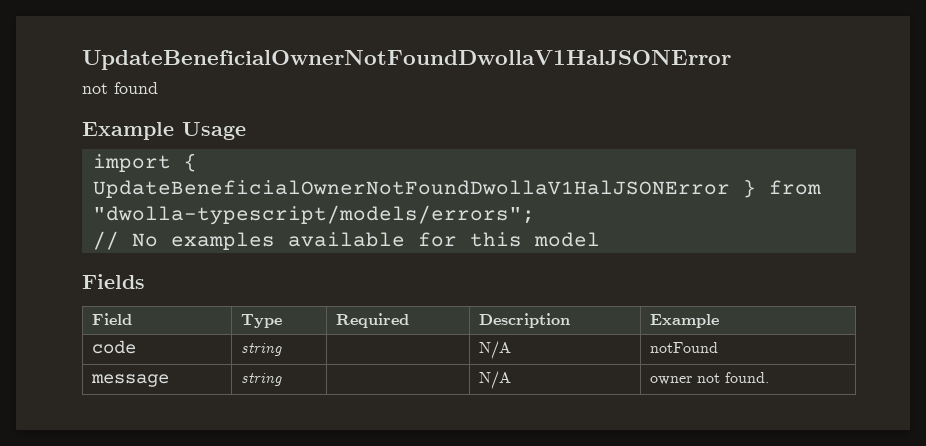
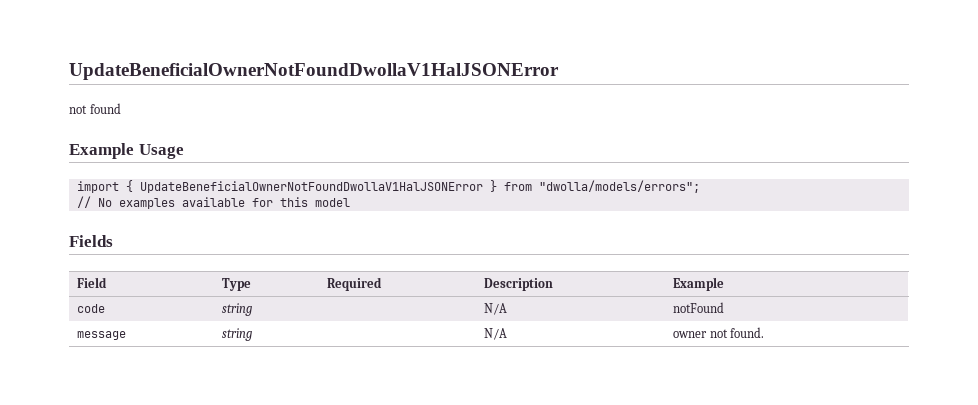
[92,205,535,225] "dwolla-typescript/models/errors"; -> [538,180,700,193] "dwolla/models/errors";

